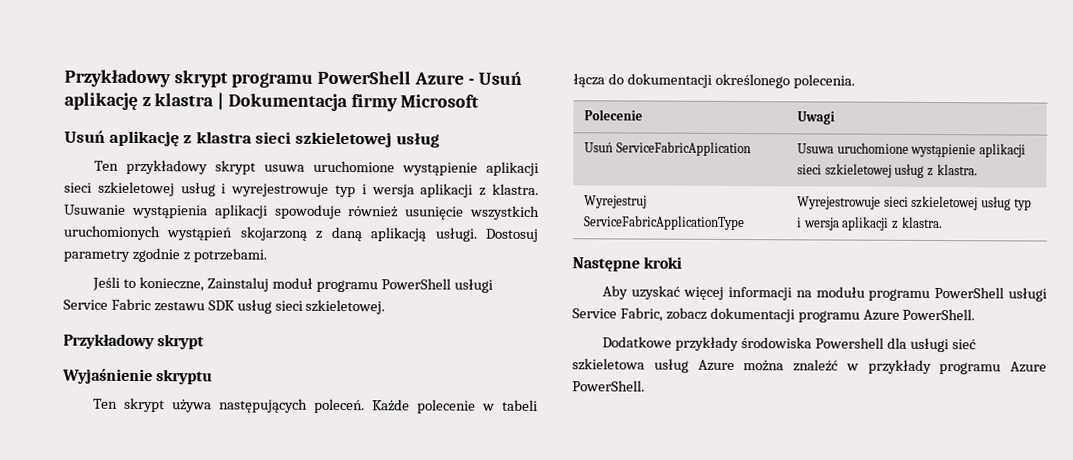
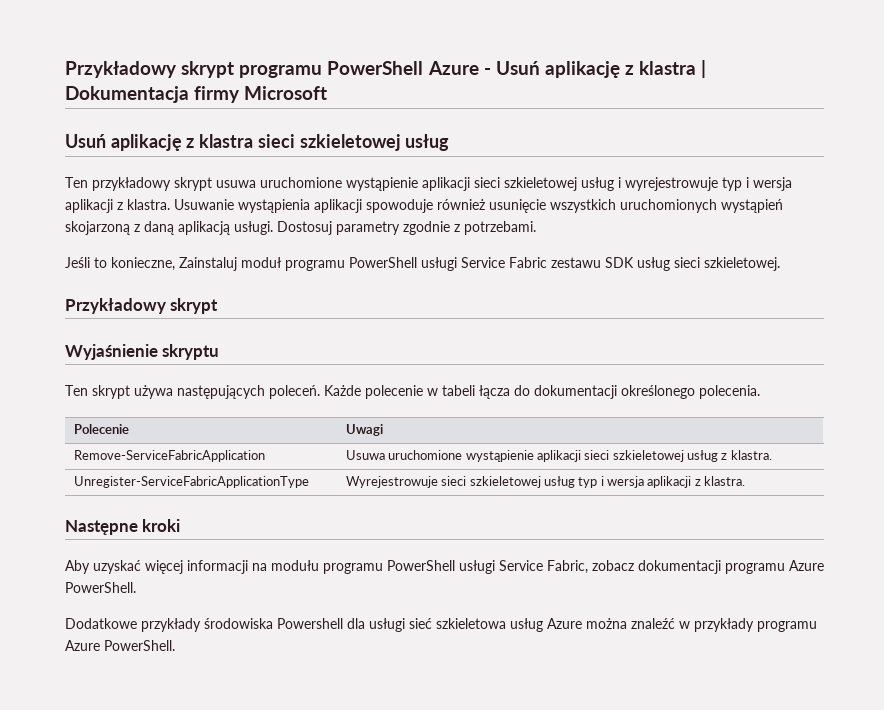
[584,141,751,157] Usuń ServiceFabricApplication -> [73,450,265,462] Remove-ServiceFabricApplication
[584,195,648,209] [584,215,746,231] Wyrejestruj ServiceFabricApplicationType -> [73,476,309,488] Unregister-ServiceFabricApplicationType

